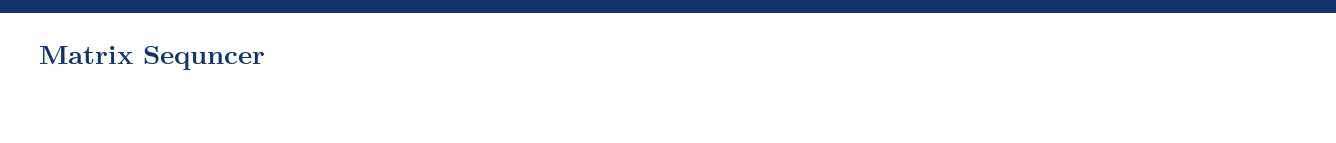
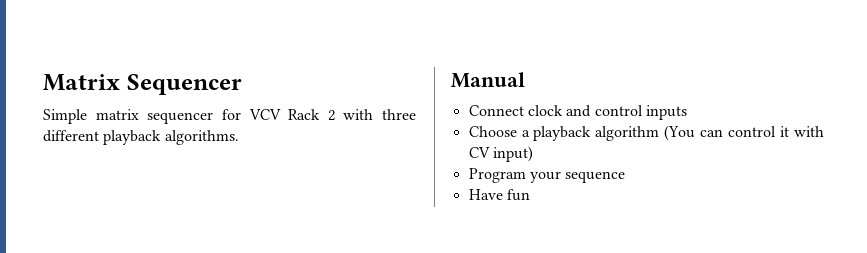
[143,46,265,70] Sequncer -> [126,74,242,95] [43,109,416,124] [43,130,239,145] [451,72,525,88] [468,105,687,120] [468,125,824,141] [468,146,533,162] [468,168,626,183] [468,189,530,201] Sequencer // Simple matrix sequencer for VCV Rack 2 with three different playback algorithms. // Manual // Connect clock and control inputs // Choose a playback algorithm (You can control it with CV input) // Program your sequence // Have fun

